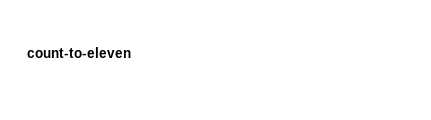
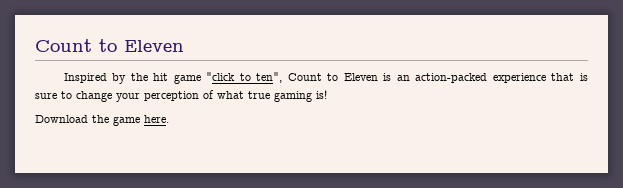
[27,47,131,58] count-to-eleven -> [35,39,184,52] [63,72,589,84] [35,90,327,102] [35,115,169,126] Count to Eleven // Inspired by the hit game "click to ten", Count to Eleven is an action-packed experience that is sure to change your perception of what true gaming is! // Download the game here.

